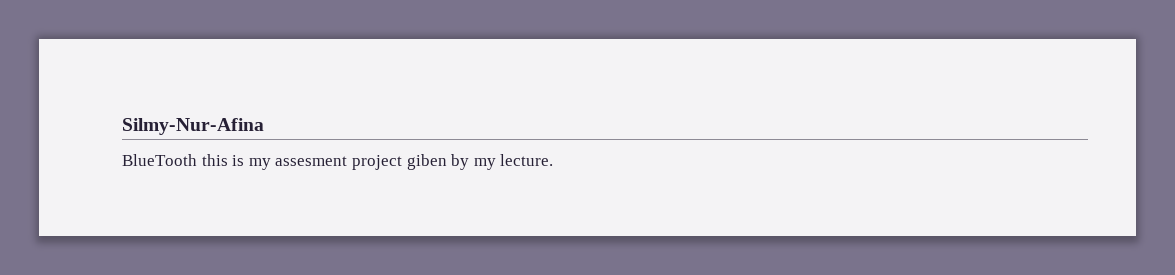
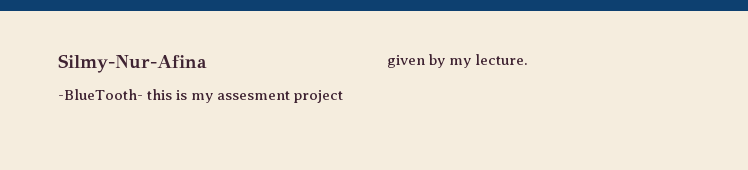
[122,154,197,166] BlueTooth -> [58,89,143,100] -BlueTooth-
[406,154,447,170] giben -> [387,55,425,68] given

